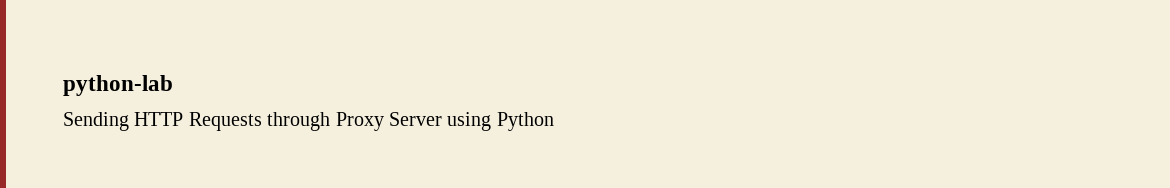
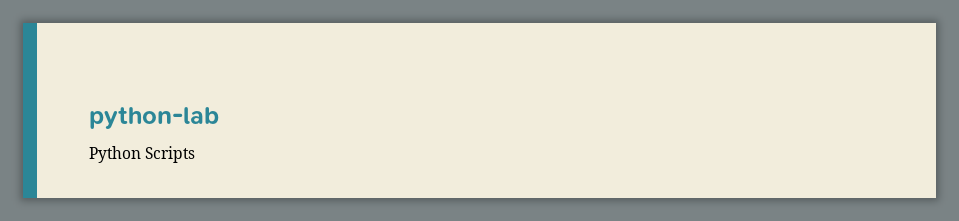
[63,112,554,131] Sending HTTP Requests through Proxy Server using Python -> [89,146,196,163] Python Scripts

